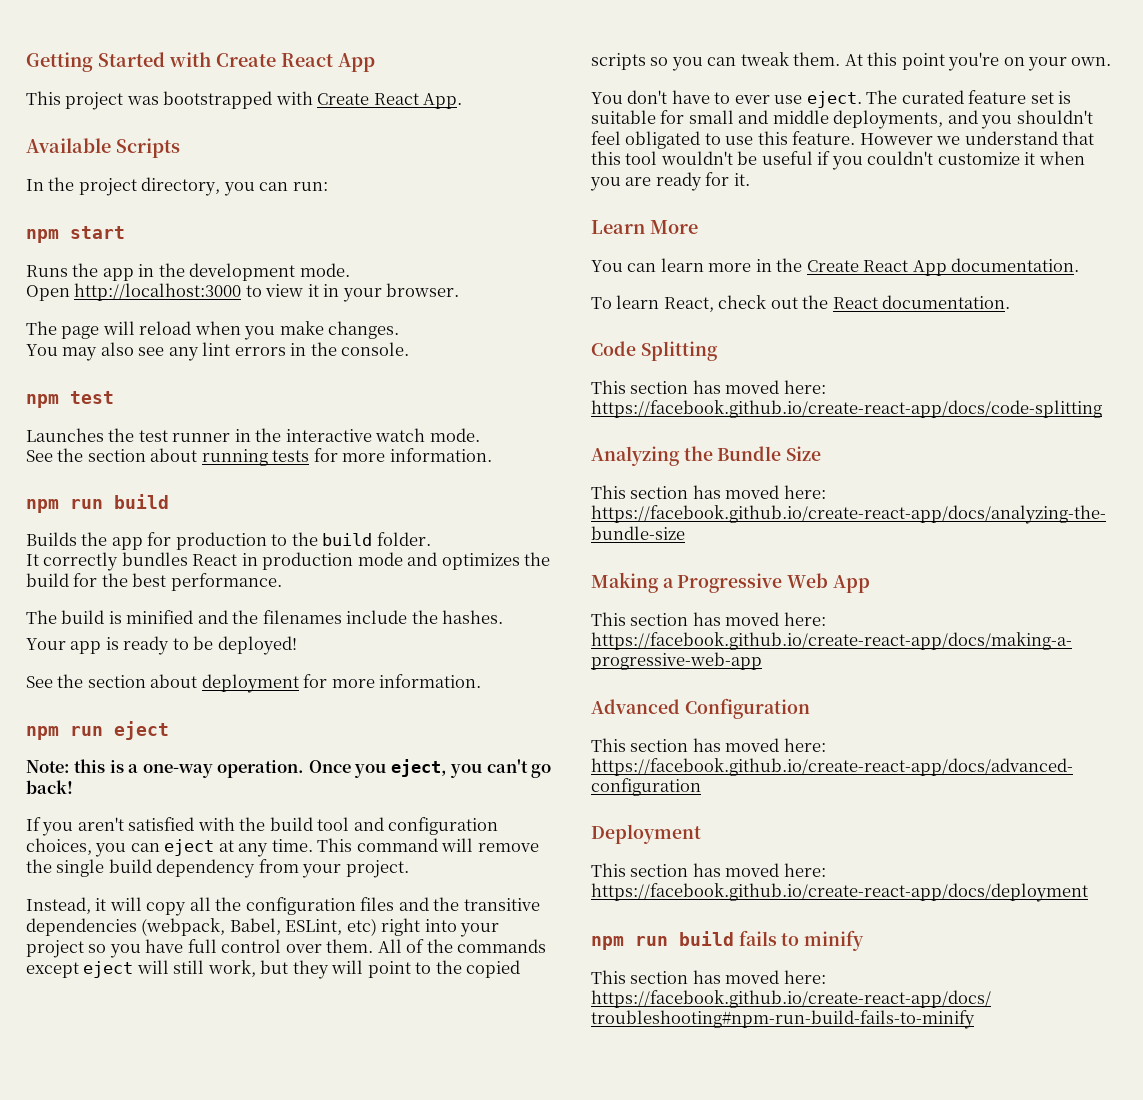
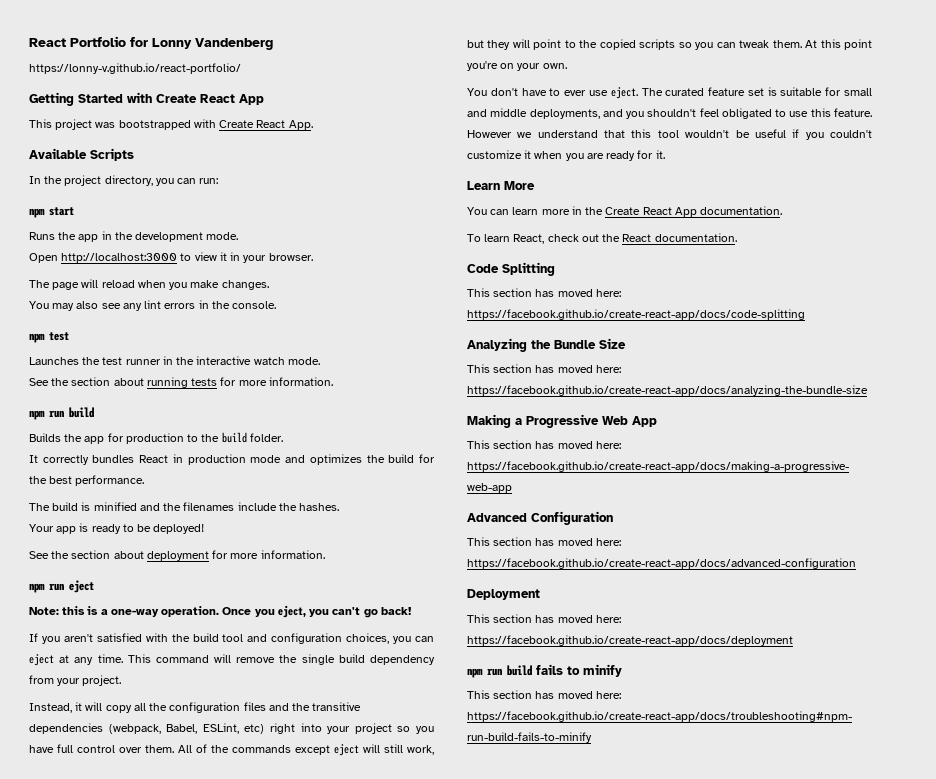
(26, 62) none -> [29,36,273,50] [29,63,241,74] React Portfolio for Lonny Vandenberg // https://lonny-v.github.io/react-portfolio/ //

